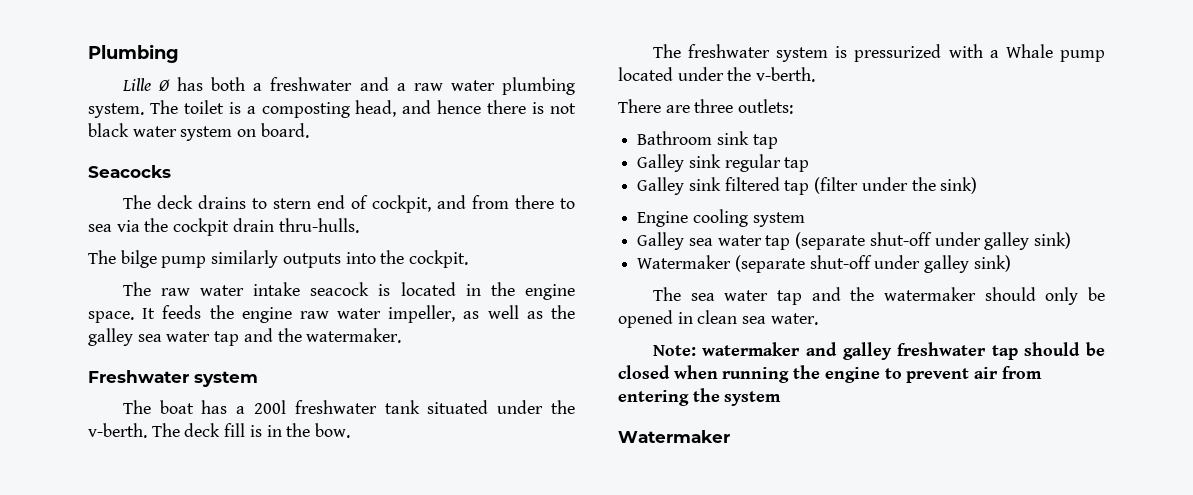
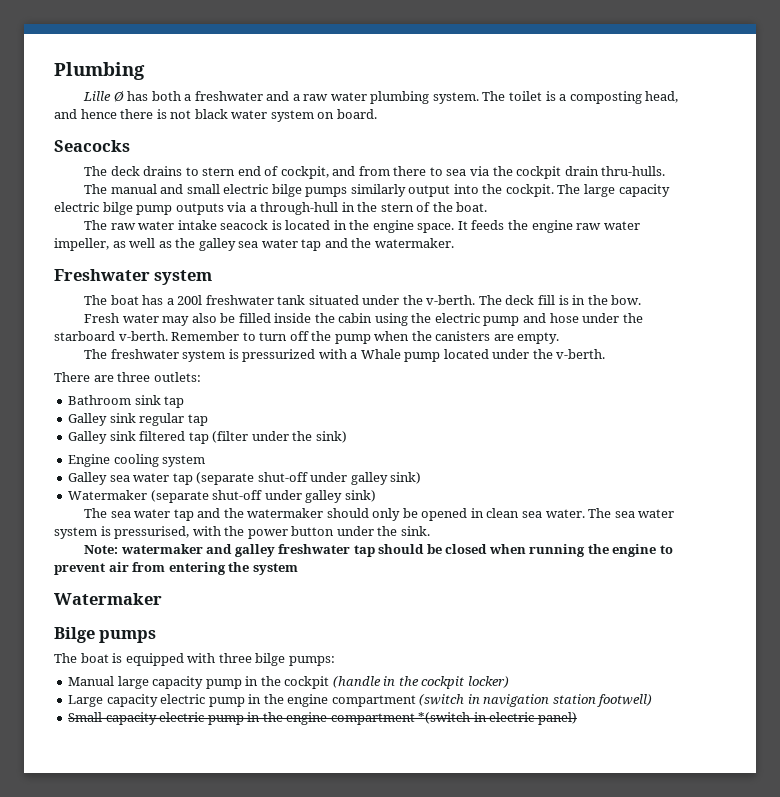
[120,250,469,268] bilge pump similarly outputs into the cockpit. -> [110,184,670,197] [54,202,488,215] manual and small electric bilge pumps similarly output into the cockpit. The large capacity electric bilge pump outputs via a through-hull in the stern of the boat.
(351, 430) none -> [84,313,643,326] [54,331,560,344] // Fresh water may also be filled inside the cabin using the electric pump and hose under the starboard v-berth. Remember to turn off the pump when the canisters are empty.
(818, 319) none -> [588,508,675,518] [54,526,430,539] The sea water system is pressurised, with the power button under the sink.
(730, 436) none -> [54,627,157,643] [54,653,335,666] [68,676,509,689] [68,694,653,707] [68,712,577,725] // Bilge pumps // The boat is equipped with three bilge pumps: // Manual large capacity pump in the cockpit (handle in the cockpit locker) // Large capacity electric pump in the engine compartment (switch in navigation station footwell) // Small capacity electric pump in the engine compartment *(switch in electric panel)

